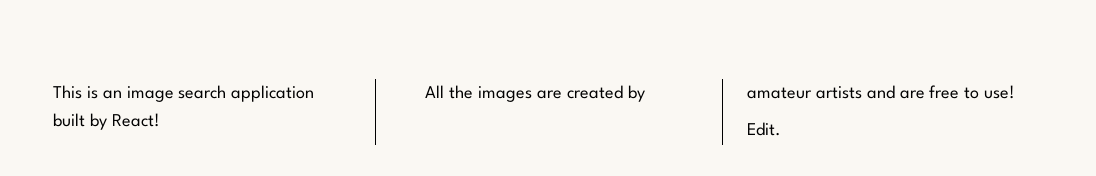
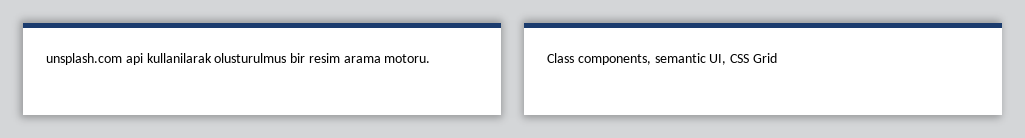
[53,85,315,102] [53,113,160,130] [425,85,1016,102] [747,122,781,136] This is an image search application built by React! // All the images are created by amateur artists and are free to use! // Edit. -> [46,53,431,65] [547,53,777,65] unsplash.com api kullanilarak olusturulmus bir resim arama motoru. // Class components, semantic UI, CSS Grid

